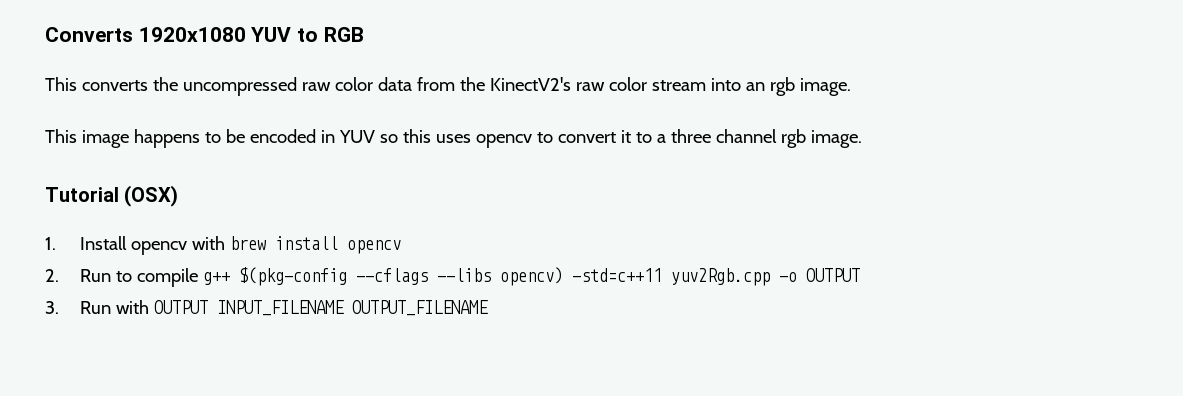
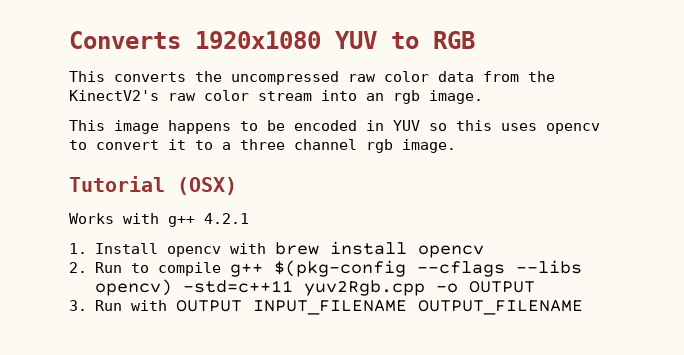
(179, 196) none -> [69,213,249,227] // Works with g++ 4.2.1

